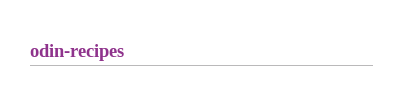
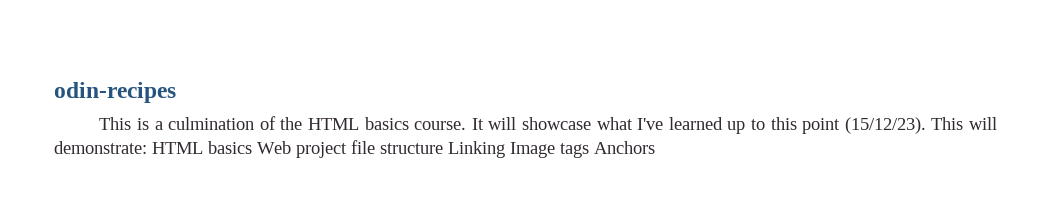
(124, 52) none -> [99,116,998,134] [54,140,655,158] // This is a culmination of the HTML basics course. It will showcase what I've learned up to this point (15/12/23). This will demonstrate: HTML basics Web project file structure Linking Image tags Anchors

